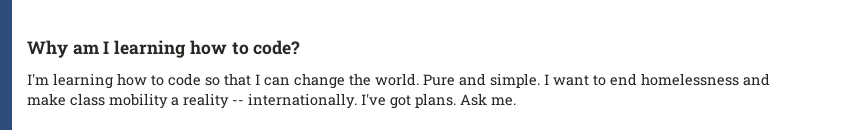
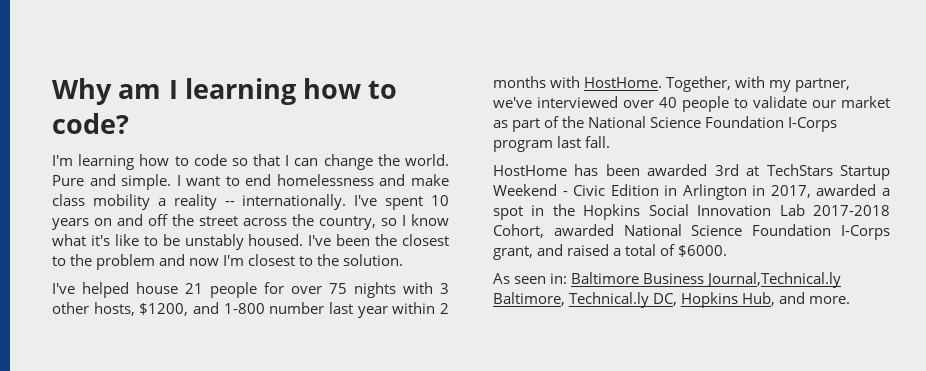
[390,93,516,109] got plans. Ask me. -> [385,195,449,210] [52,214,449,230] [52,234,449,250] [52,254,404,270] [52,282,449,298] [52,302,450,318] [493,76,851,92] [493,96,890,112] [493,116,838,132] [493,136,611,152] [493,164,890,180] [493,184,890,200] [493,204,890,220] [493,224,890,240] [493,244,728,260] [493,272,842,288] [493,292,851,308] spent 10 years on and off the street across the country, so I know what it's like to be unstably housed. I've been the closest to the problem and now I'm closest to the solution. // I've helped house 21 people for over 75 nights with 3 other hosts, $1200, and 1-800 number last year within 2 months with HostHome. Together, with my partner, we've interviewed over 40 people to validate our market as part of the National Science Foundation I-Corps program last fall. // HostHome has been awarded 3rd at TechStars Startup Weekend - Civic Edition in Arlington in 2017, awarded a spot in the Hopkins Social Innovation Lab 2017-2018 Cohort, awarded National Science Foundation I-Corps grant, and raised a total of $6000. // As seen in: Baltimore Business Journal,Technical.ly Baltimore, Technical.ly DC, Hopkins Hub, and more.

